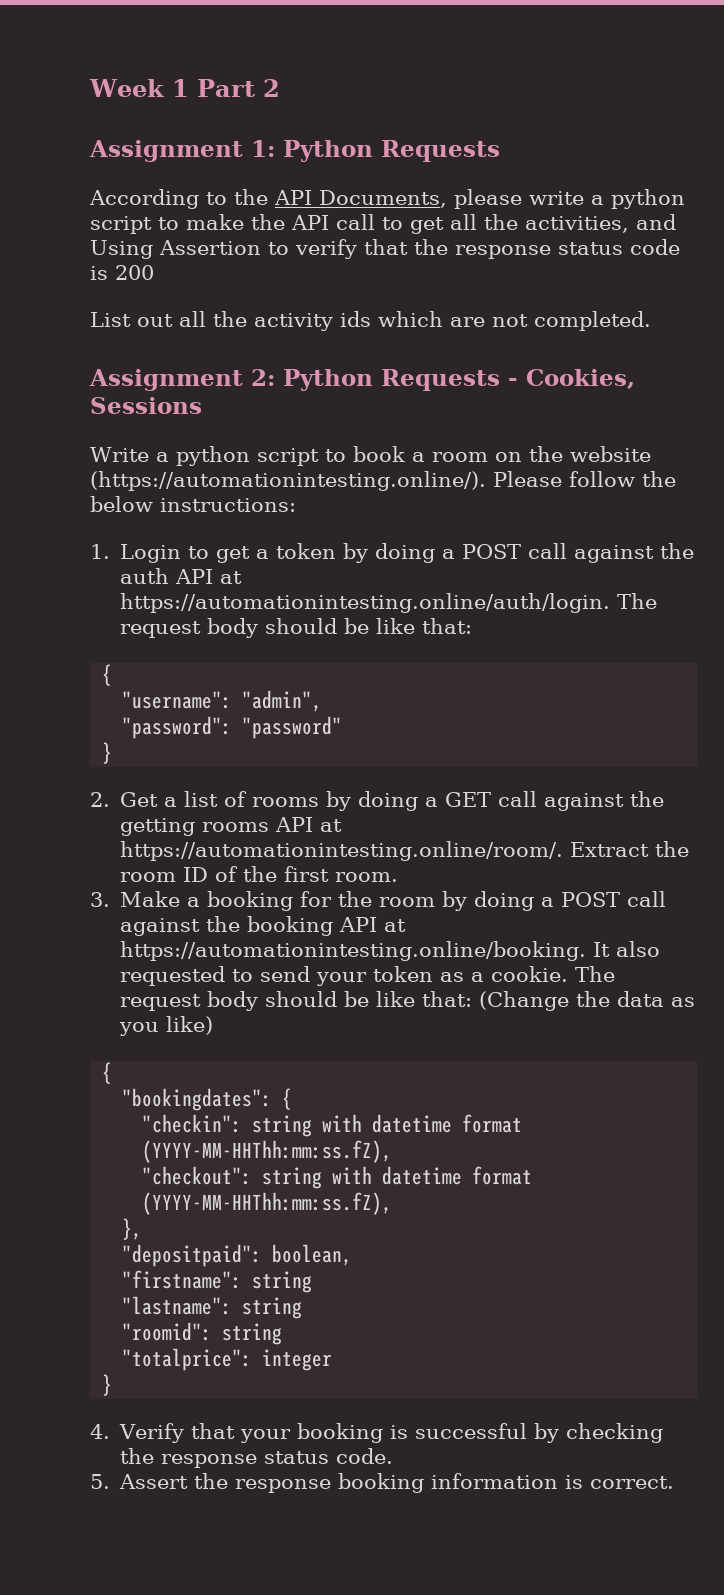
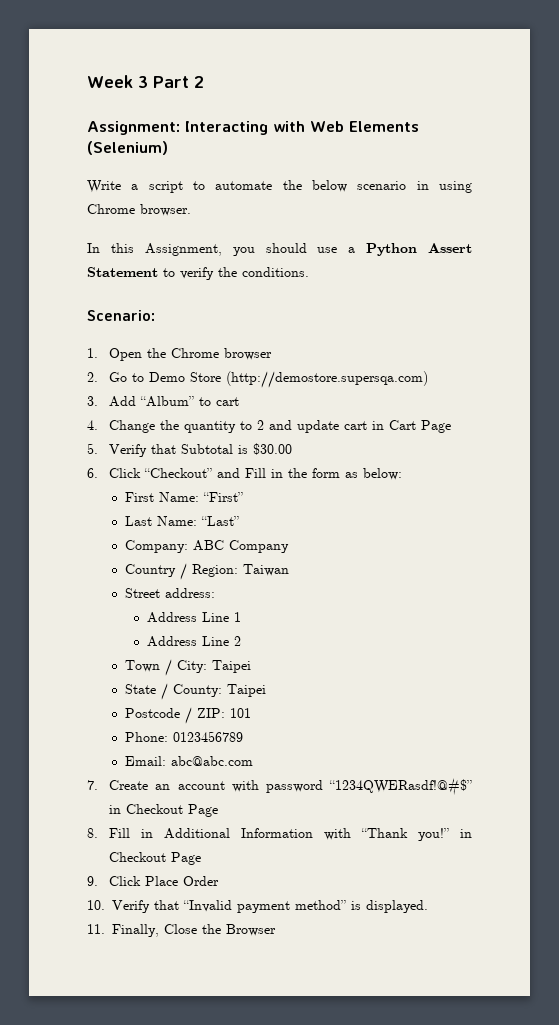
[171,79,189,97] 1 -> [137,76,148,88] 3
[89,140,500,162] [89,189,685,209] [90,214,676,234] [90,239,680,259] [90,265,154,280] [90,311,651,331] [89,369,635,391] [90,397,202,414] Assignment 1: Python Requests // According to the API Documents, please write a python script to make the API call to get all the activities, and Using Assertion to verify that the response status code is 200 // List out all the activity ids which are not completed. // Assignment 2: Python Requests - Cookies, Sessions -> [87,121,419,135] [87,141,168,155] Assignment: Interacting with Web Elements (Selenium)
[175,446,651,466] [90,471,676,491] [90,496,296,512] [90,543,695,563] [120,568,243,584] [120,593,658,613] [120,618,473,638] [102,664,113,686] [122,690,323,712] [122,716,343,739] [102,742,113,764] [90,791,665,811] [120,817,343,836] [120,841,690,861] [120,866,399,882] [90,891,667,911] [120,916,407,936] [120,941,661,961] [120,966,616,986] [120,991,696,1011] [119,1016,214,1036] [102,1062,113,1084] [122,1088,293,1111] [142,1114,523,1137] [142,1140,393,1163] [142,1166,533,1189] [142,1192,393,1215] [122,1218,143,1240] [122,1244,353,1267] [122,1270,313,1293] [122,1296,303,1319] [122,1322,283,1345] [122,1348,333,1371] [102,1374,113,1396] [90,1423,664,1443] [120,1448,394,1468] [90,1473,675,1493] python script to book a room on the website (https://automationintesting.online/). Please follow the below instructions: // 1. Login to get a token by doing a POST call against the auth API at https://automationintesting.online/auth/login. The request body should be like that: // { // "username": "admin", // "password": "password" // } // 2. Get a list of rooms by doing a GET call against the getting rooms API at https://automationintesting.online/room/. Extract the room ID of the first room. // 3. Make a booking for the room by doing a POST call against the booking API at https://automationintesting.online/booking. It also requested to send your token as a cookie. The request body should be like that: (Change the data as you like) // { // "bookingdates": { // "checkin": string with datetime format (YYYY-MM-HHThh:mm:ss.fZ), // "checkout": string with datetime format (YYYY-MM-HHThh:mm:ss.fZ), // }, // "depositpaid": boolean, // "firstname": string // "lastname": string // "roomid": string // "totalprice": integer // } // 4. Verify that your booking is successful by checking the response status code. // 5. Assert the response booking information is correct. -> [148,180,472,193] [87,204,191,216] [87,243,472,256] [87,267,309,280] [87,310,155,321] [87,348,273,361] [87,371,429,388] [87,396,240,407] [87,420,452,433] [87,443,293,457] [87,468,403,480] [124,492,243,502] [124,516,239,526] [124,540,289,553] [124,563,289,580] [124,588,215,598] [146,612,241,623] [146,636,241,647] [124,659,251,676] [124,683,266,700] [124,707,251,724] [124,731,243,742] [124,756,253,766] [87,778,472,796] [109,804,219,817] [87,828,472,841] [109,852,202,865] [87,876,220,886] [87,900,428,913] [87,924,276,937] script to automate the below scenario in using Chrome browser. // In this Assignment, you should use a Python Assert Statement to verify the conditions. // Scenario: // 1. Open the Chrome browser // 2. Go to Demo Store (http://demostore.supersqa.com) // 3. Add “Album” to cart // 4. Change the quantity to 2 and update cart in Cart Page // 5. Verify that Subtotal is $30.00 // 6. Click “Checkout” and Fill in the form as below: // First Name: “First” // Last Name: “Last” // Company: ABC Company // Country / Region: Taiwan // Street address: // Address Line 1 // Address Line 2 // Town / City: Taipei // State / County: Taipei // Postcode / ZIP: 101 // Phone: 0123456789 // Email: abc@abc.com // 7. Create an account with password “1234QWERasdf!@#$” in Checkout Page // 8. Fill in Additional Information with “Thank you!” in Checkout Page // 9. Click Place Order // 10. Verify that “Invalid payment method” is displayed. // 11. Finally, Close the Browser

